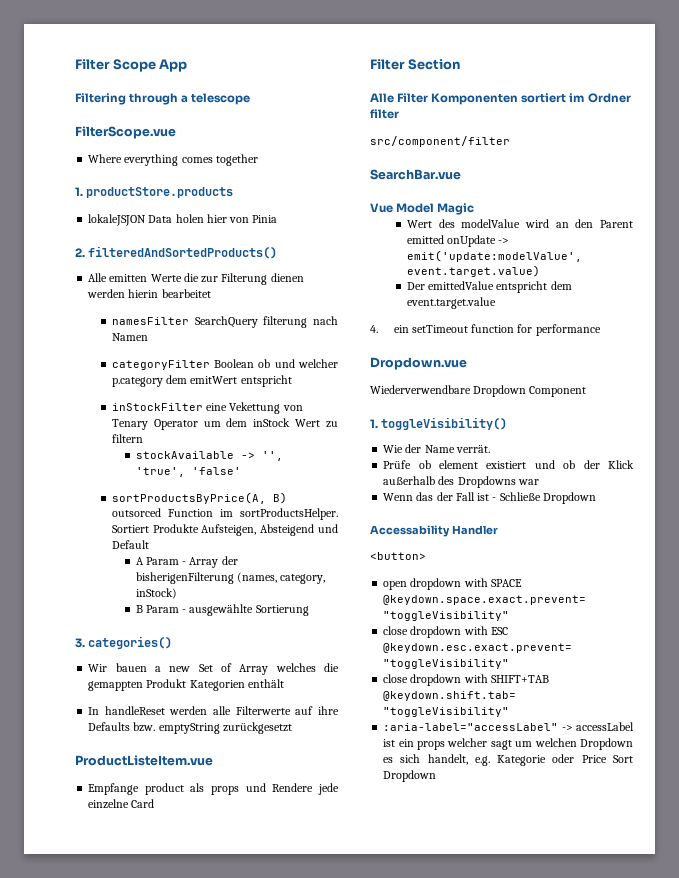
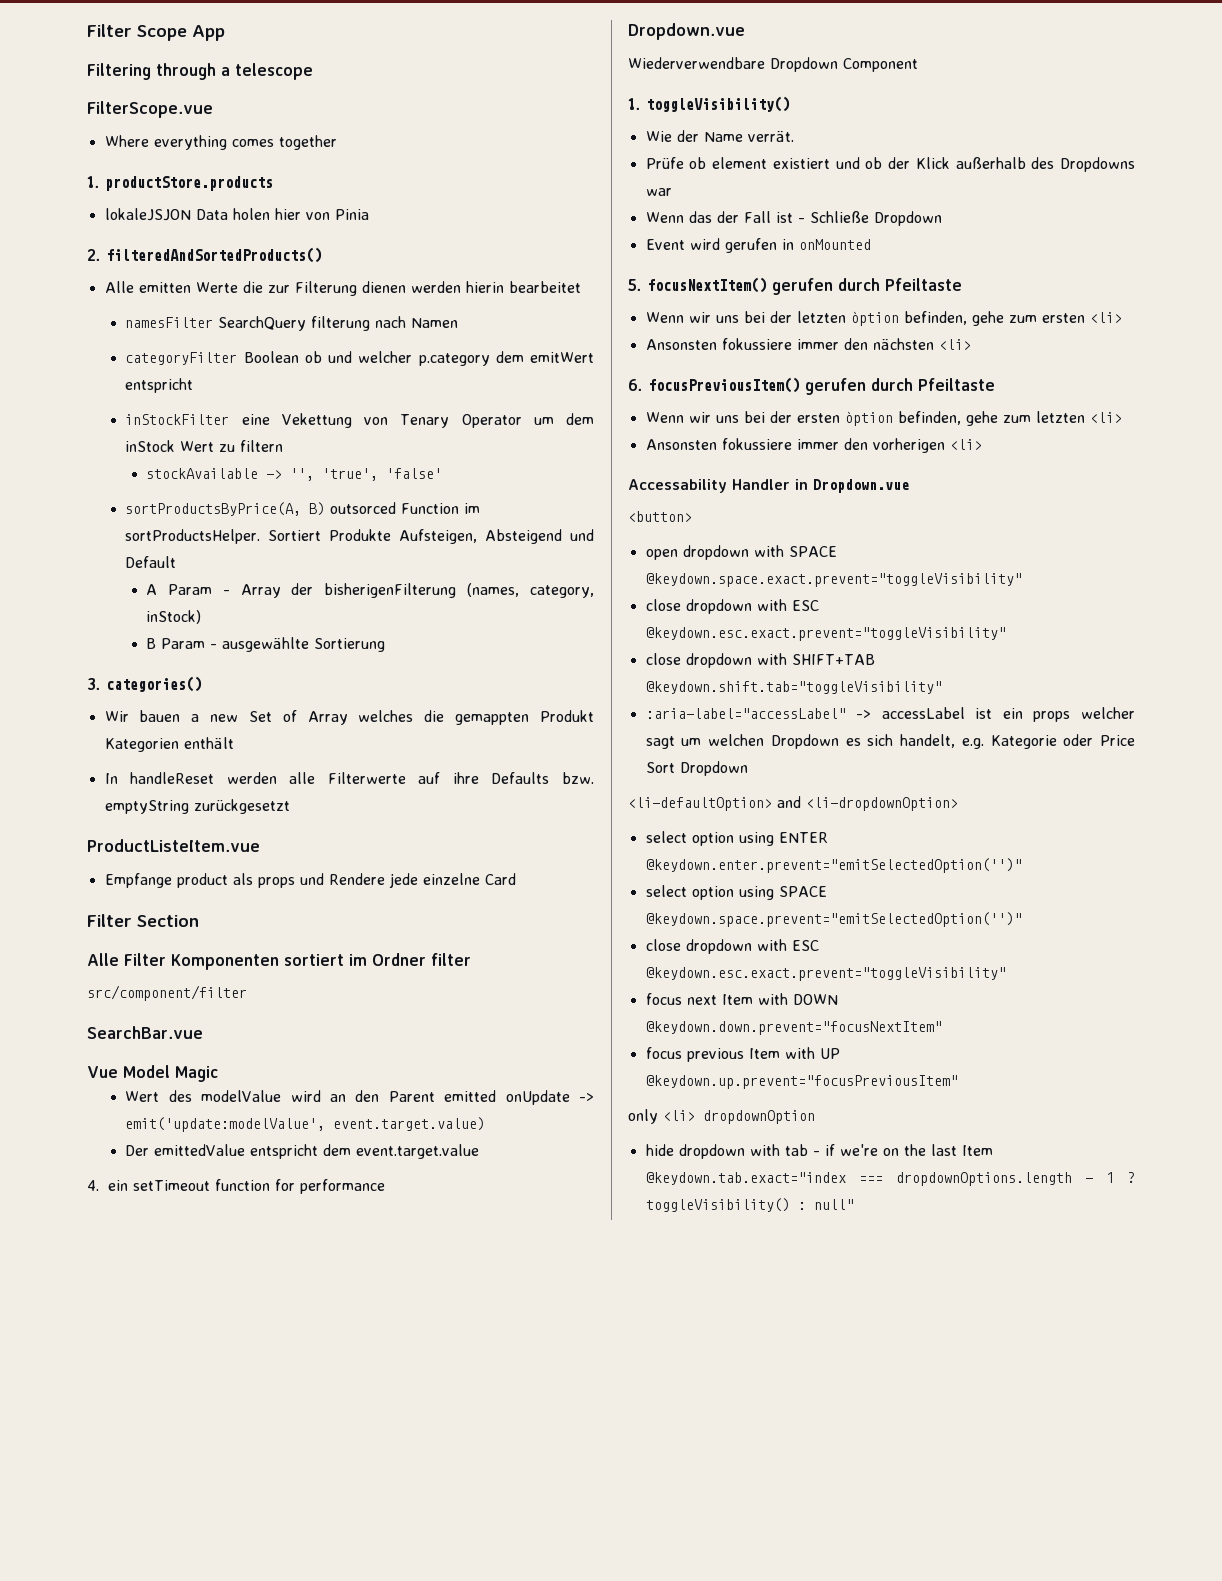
(596, 498) none -> [645,238,871,253] [628,277,962,295] [645,311,1122,326] [645,338,971,350] [628,377,995,395] [645,411,1122,426] [645,438,982,453] // Event wird gerufen in onMounted // 5. focusNextItem() gerufen durch Pfeiltaste // Wenn wir uns bei der letzten òption befinden, gehe zum ersten <li> // Ansonsten fokussiere immer den nächsten <li> // 6. focusPreviousItem() gerufen durch Pfeiltaste // Wenn wir uns bei der ersten òption befinden, gehe zum letzten <li> // Ansonsten fokussiere immer den vorherigen <li>
(498, 530) none -> [795,479,909,493] in Dropdown.vue
(437, 776) none -> [628,796,958,811] [645,831,828,846] [645,858,1022,873] [645,885,827,900] [645,912,1022,927] [645,939,819,954] [645,967,1006,981] [645,993,838,1005] [645,1021,942,1035] [645,1047,840,1062] [645,1075,958,1089] [628,1109,815,1124] [645,1144,993,1159] [645,1172,1135,1186] [645,1198,854,1212] // <li-defaultOption> and <li-dropdownOption> // select option using ENTER @keydown.enter.prevent="emitSelectedOption('')" // select option using SPACE @keydown.space.prevent="emitSelectedOption('')" // close dropdown with ESC @keydown.esc.exact.prevent="toggleVisibility" // focus next Item with DOWN @keydown.down.prevent="focusNextItem" // focus previous Item with UP @keydown.up.prevent="focusPreviousItem" // only <li> dropdownOption // hide dropdown with tab - if we're on the last Item @keydown.tab.exact="index === dropdownOptions.length - 1 ? toggleVisibility() : null"

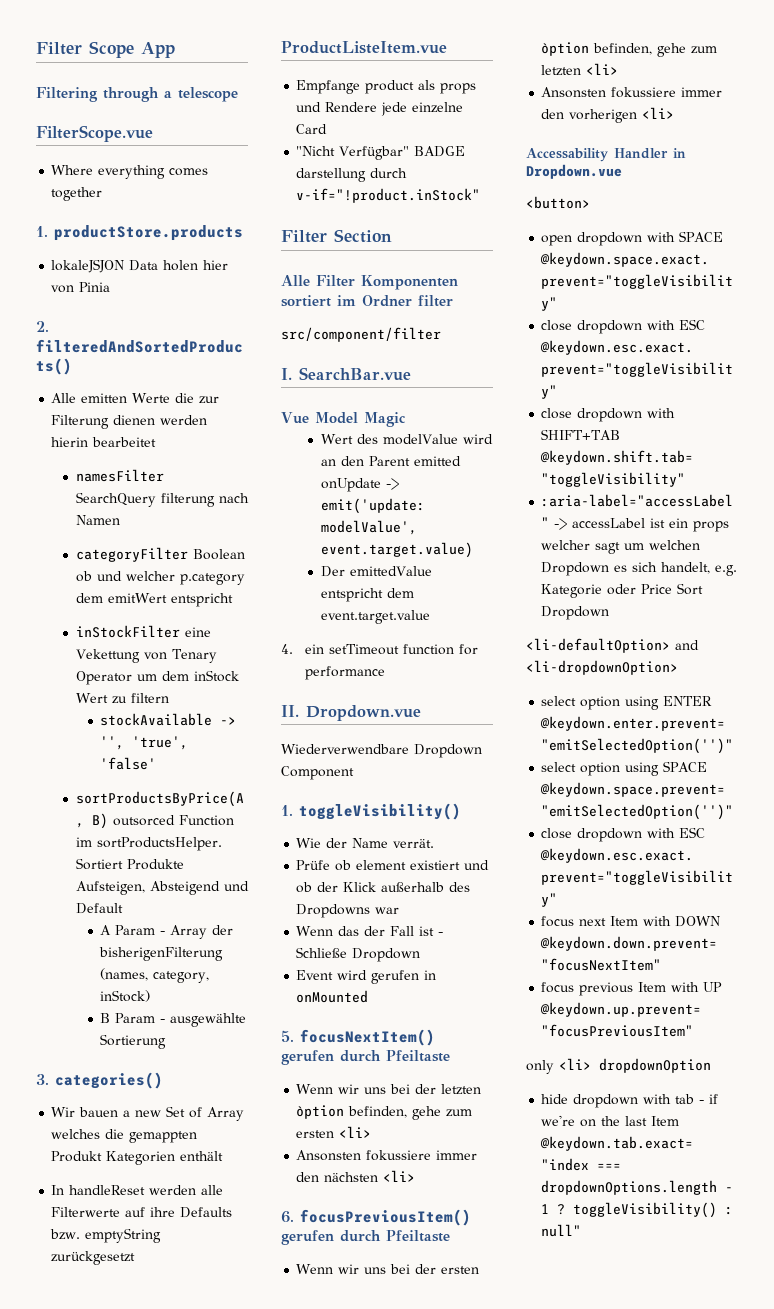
(516, 879) none -> [296,146,466,160] [296,168,408,182] [296,188,481,203] // "Nicht Verfügbar" BADGE darstellung durch v-if="!product.inStock"
(247, 993) none -> [281,368,292,380] I.
(385, 1186) none -> [281,705,299,717] II.

